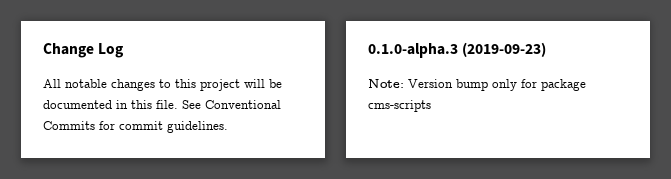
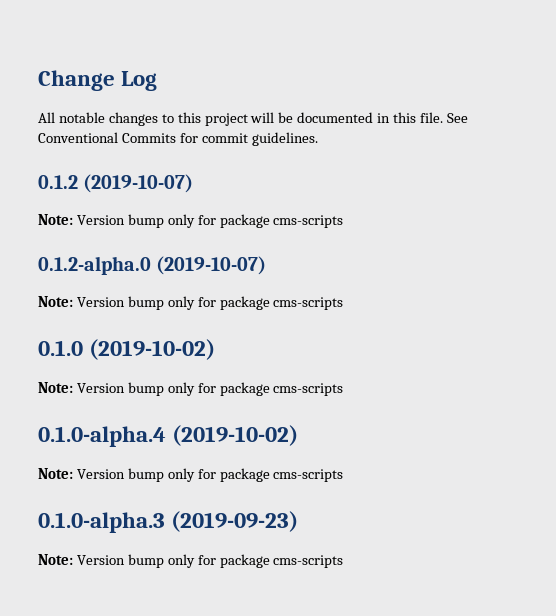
(228, 127) none -> [38,174,194,193] [38,214,344,228] [38,256,267,275] [38,296,344,310] [38,339,216,360] [38,382,344,396] [38,425,299,447] [38,468,344,482] // 0.1.2 (2019-10-07) // Note: Version bump only for package cms-scripts // 0.1.2-alpha.0 (2019-10-07) // Note: Version bump only for package cms-scripts // 0.1.0 (2019-10-02) // Note: Version bump only for package cms-scripts // 0.1.0-alpha.4 (2019-10-02) // Note: Version bump only for package cms-scripts

